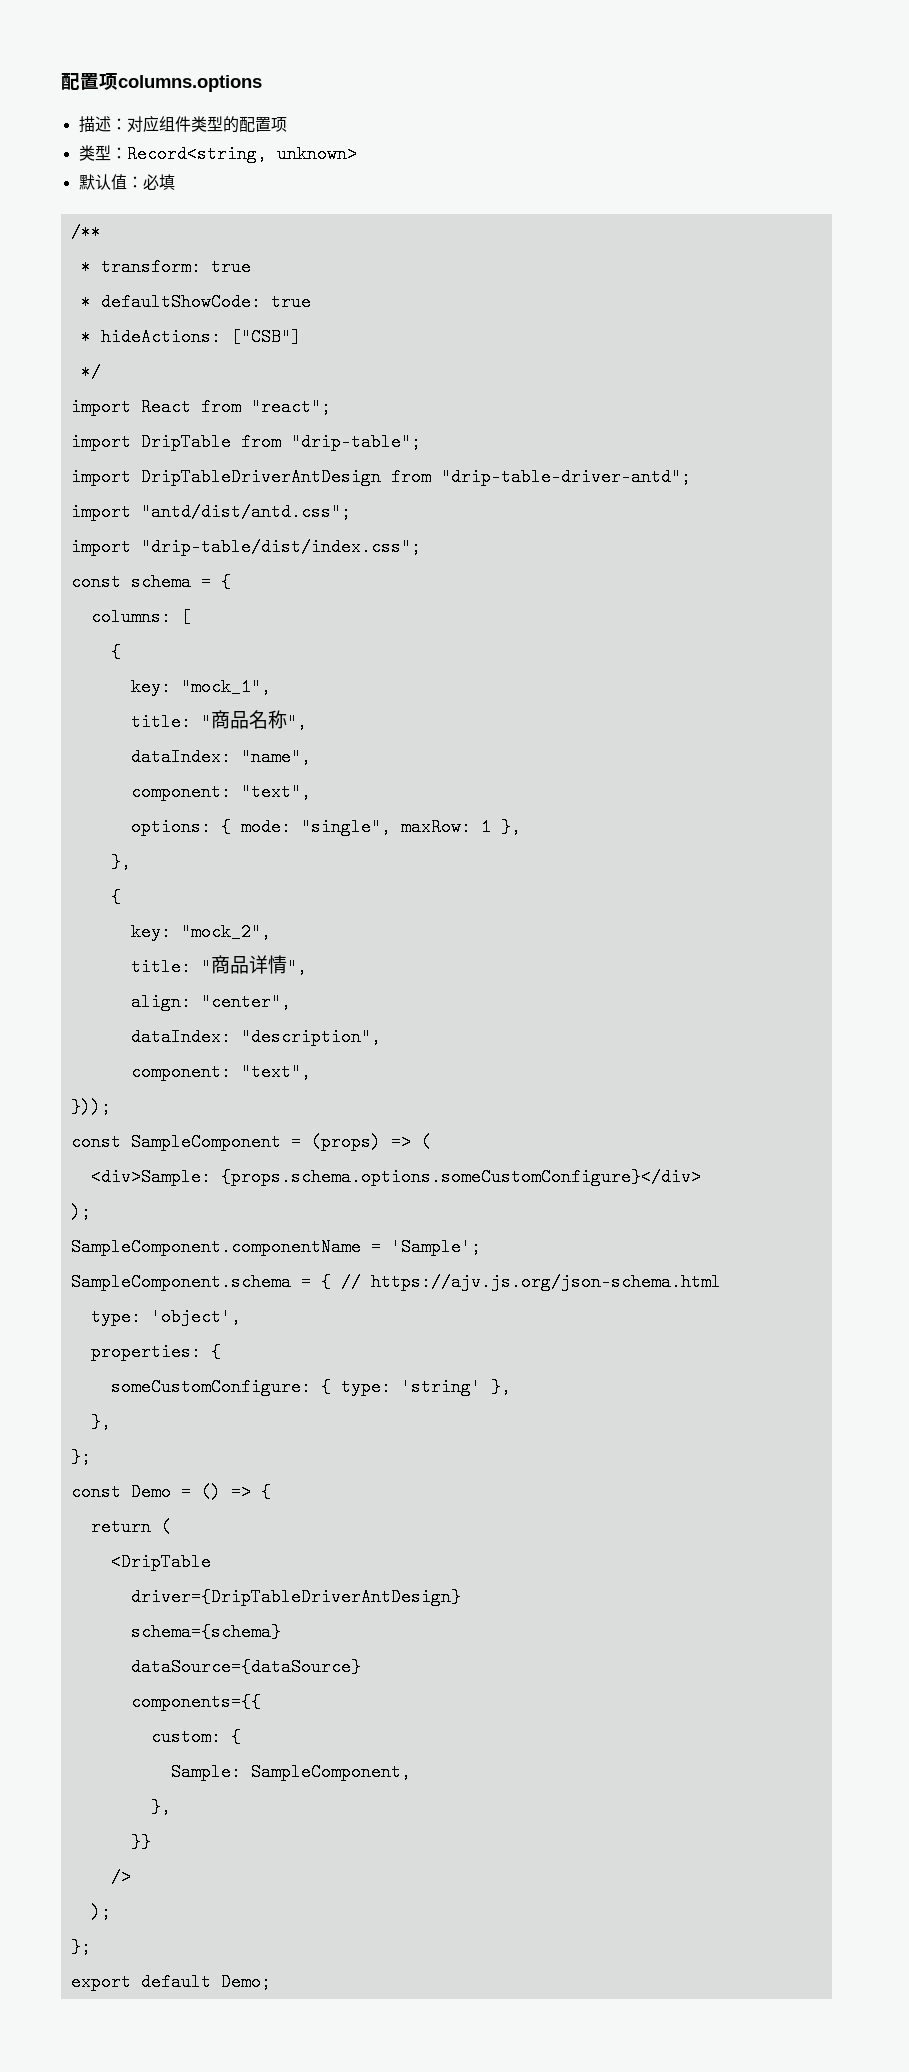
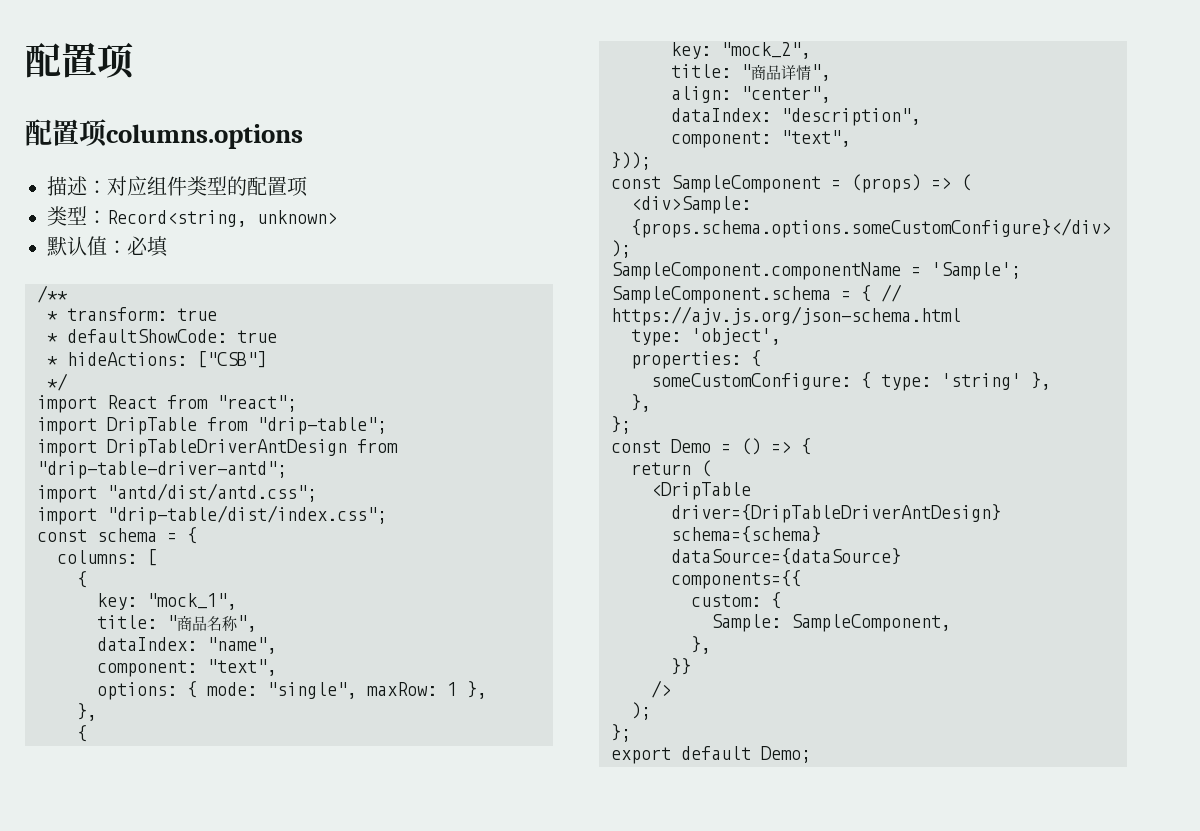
[61,73,118,90] 配置项 -> [25,42,135,80] [25,119,108,147] 配置项 // 配置项

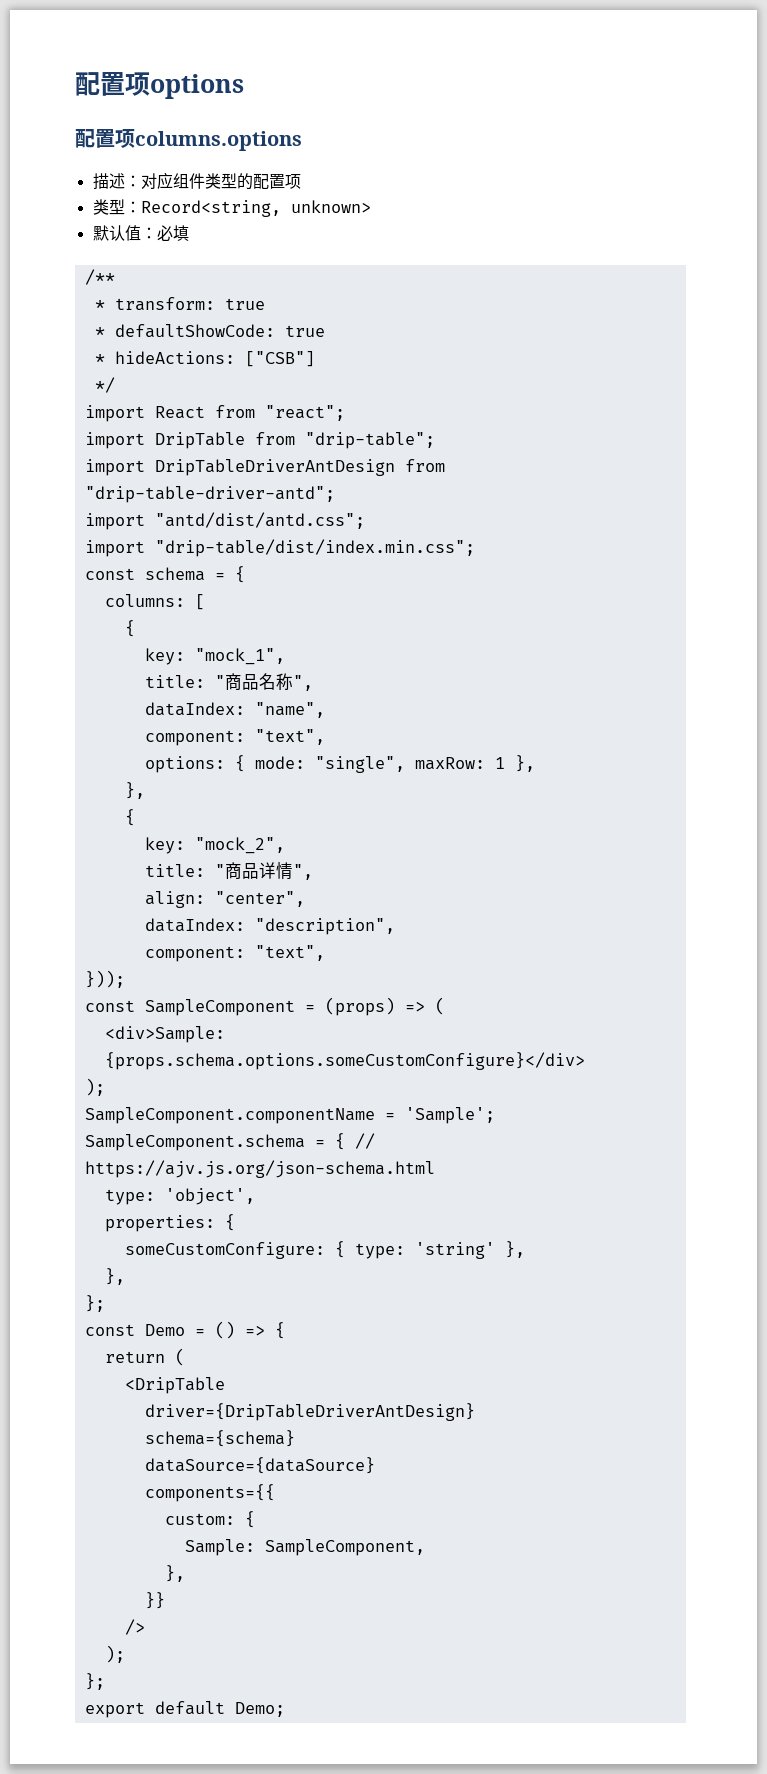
[25,42,135,80] 配置项 -> [75,72,244,99] 配置项options
[107,505,387,525] "drip-table/dist/index.css"; -> [154,539,475,557] "drip-table/dist/index.min.css";

